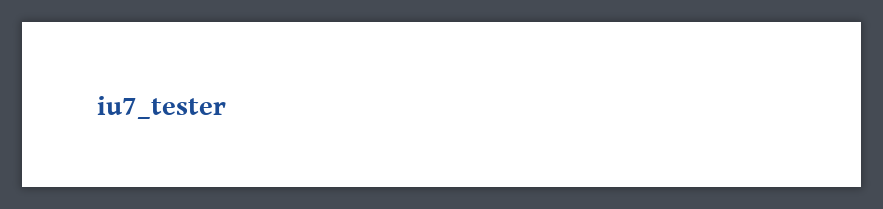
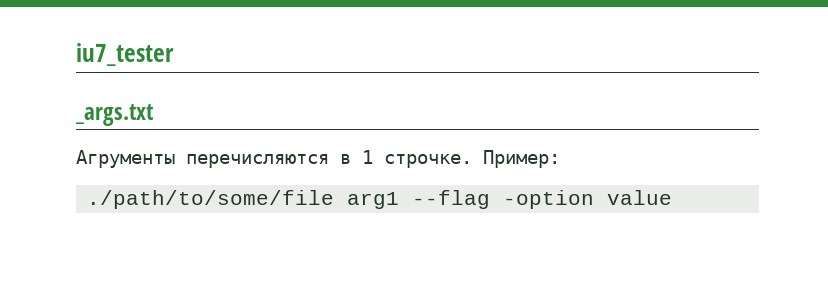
(226, 107) none -> [75,104,153,126] [76,150,560,168] [87,190,673,209] // _args.txt // Агрументы перечисляются в 1 строчке. Пример: // ./path/to/some/file arg1 --flag -option value

